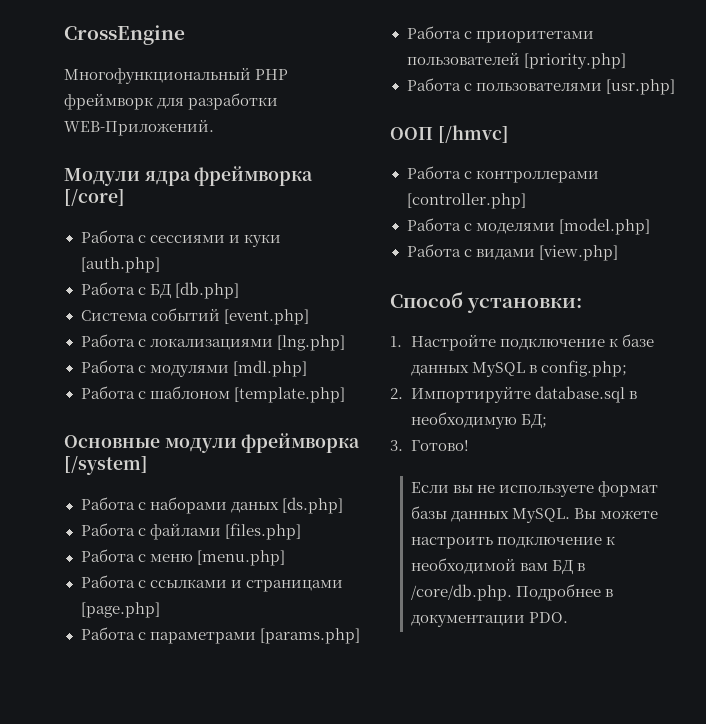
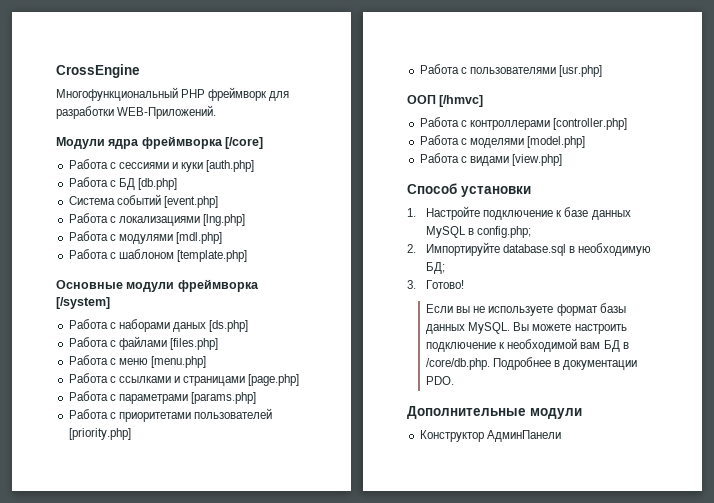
[467,298,583,313] установки: -> [461,186,531,197] установки
(568, 617) none -> [407,406,582,419] [419,430,561,442] // Дополнительные модули // Конструктор АдминПанели

